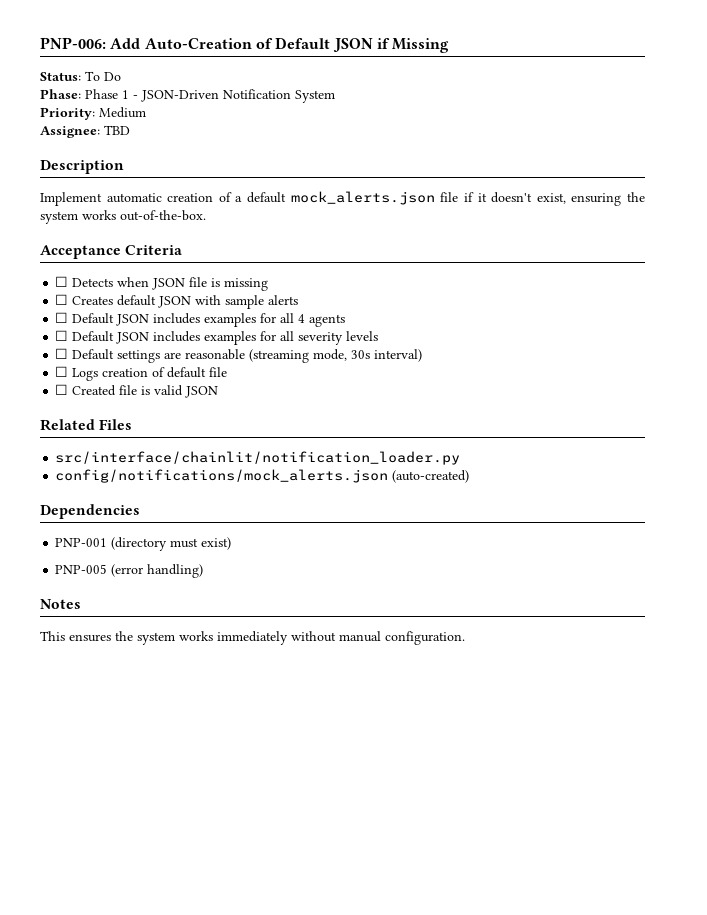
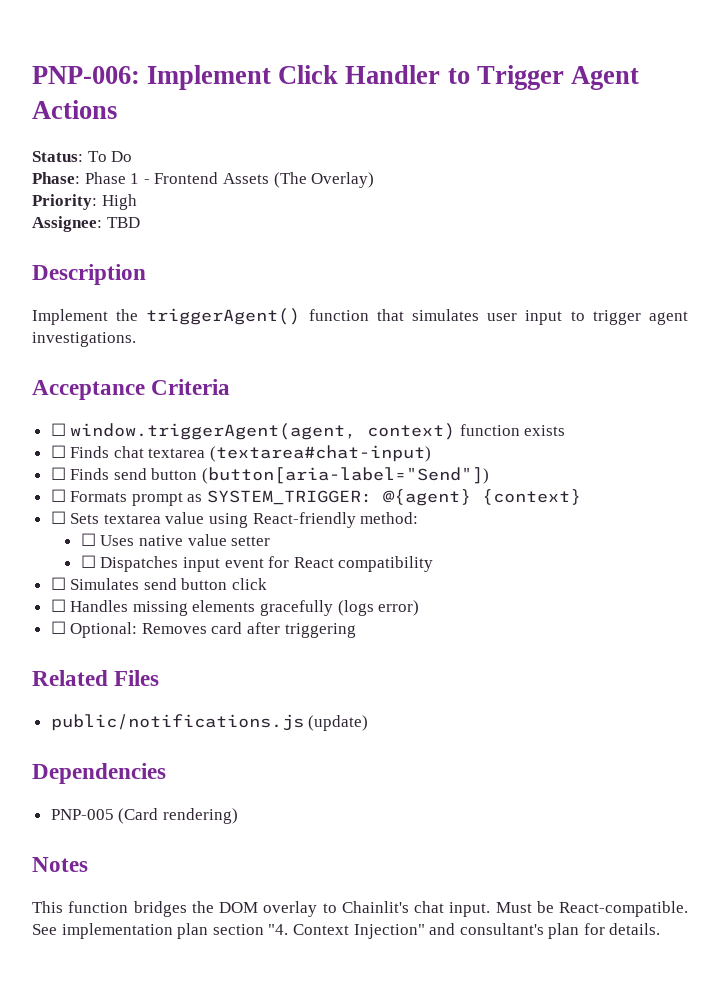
[110,37,450,53] Add Auto-Creation of Default JSON if Missing -> [147,65,639,90] [32,100,117,119] Implement Click Handler to Trigger Agent Actions
[141,89,335,103] JSON-Driven Notification System -> [154,172,375,188] Frontend Assets (The Overlay)
[99,107,146,118] Medium -> [101,194,137,210] High
[106,191,646,206] [40,210,206,224] [40,245,183,259] [55,276,269,291] [55,294,299,309] [55,312,346,327] [55,330,379,345] [55,348,423,363] [55,366,228,381] [55,384,219,398] [40,419,133,431] [55,451,461,465] [55,469,470,483] [40,504,140,519] [55,537,232,551] automatic creation of a default mock_alerts.json file if it doesn't exist, ensuring the system works out-of-the-box. // Acceptance Criteria // ☐ Detects when JSON file is missing // ☐ Creates default JSON with sample alerts // ☐ Default JSON includes examples for all 4 agents // ☐ Default JSON includes examples for all severity levels // ☐ Default settings are reasonable (streaming mode, 30s interval) // ☐ Logs creation of default file // ☐ Created file is valid JSON // Related Files // src/interface/chainlit/notification_loader.py // config/notifications/mock_alerts.json (auto-created) // Dependencies // PNP-001 (directory must exist) -> [116,308,688,325] [32,332,136,347] [32,379,231,400] [50,423,566,440] [50,445,432,462] [50,467,490,484] [50,489,582,506] [50,511,419,528] [80,533,271,546] [80,555,434,572] [50,577,268,590] [50,599,420,616] [50,621,356,638] [32,670,160,686] [50,714,369,731] [32,763,166,784] the triggerAgent() function that simulates user input to trigger agent investigations. // Acceptance Criteria // ☐ window.triggerAgent(agent, context) function exists // ☐ Finds chat textarea (textarea#chat-input) // ☐ Finds send button (button[aria-label="Send"]) // ☐ Formats prompt as SYSTEM_TRIGGER: @{agent} {context} // ☐ Sets textarea value using React-friendly method: // ☐ Uses native value setter // ☐ Dispatches input event for React compatibility // ☐ Simulates send button click // ☐ Handles missing elements gracefully (logs error) // ☐ Optional: Removes card after triggering // Related Files // public/notifications.js (update) // Dependencies
[111,564,204,578] (error handling) -> [118,808,238,824] (Card rendering)
[69,631,465,645] ensures the system works immediately without manual configuration. -> [68,901,688,917] [32,923,661,939] function bridges the DOM overlay to Chainlit's chat input. Must be React-compatible. See implementation plan section "4. Context Injection" and consultant's plan for details.

